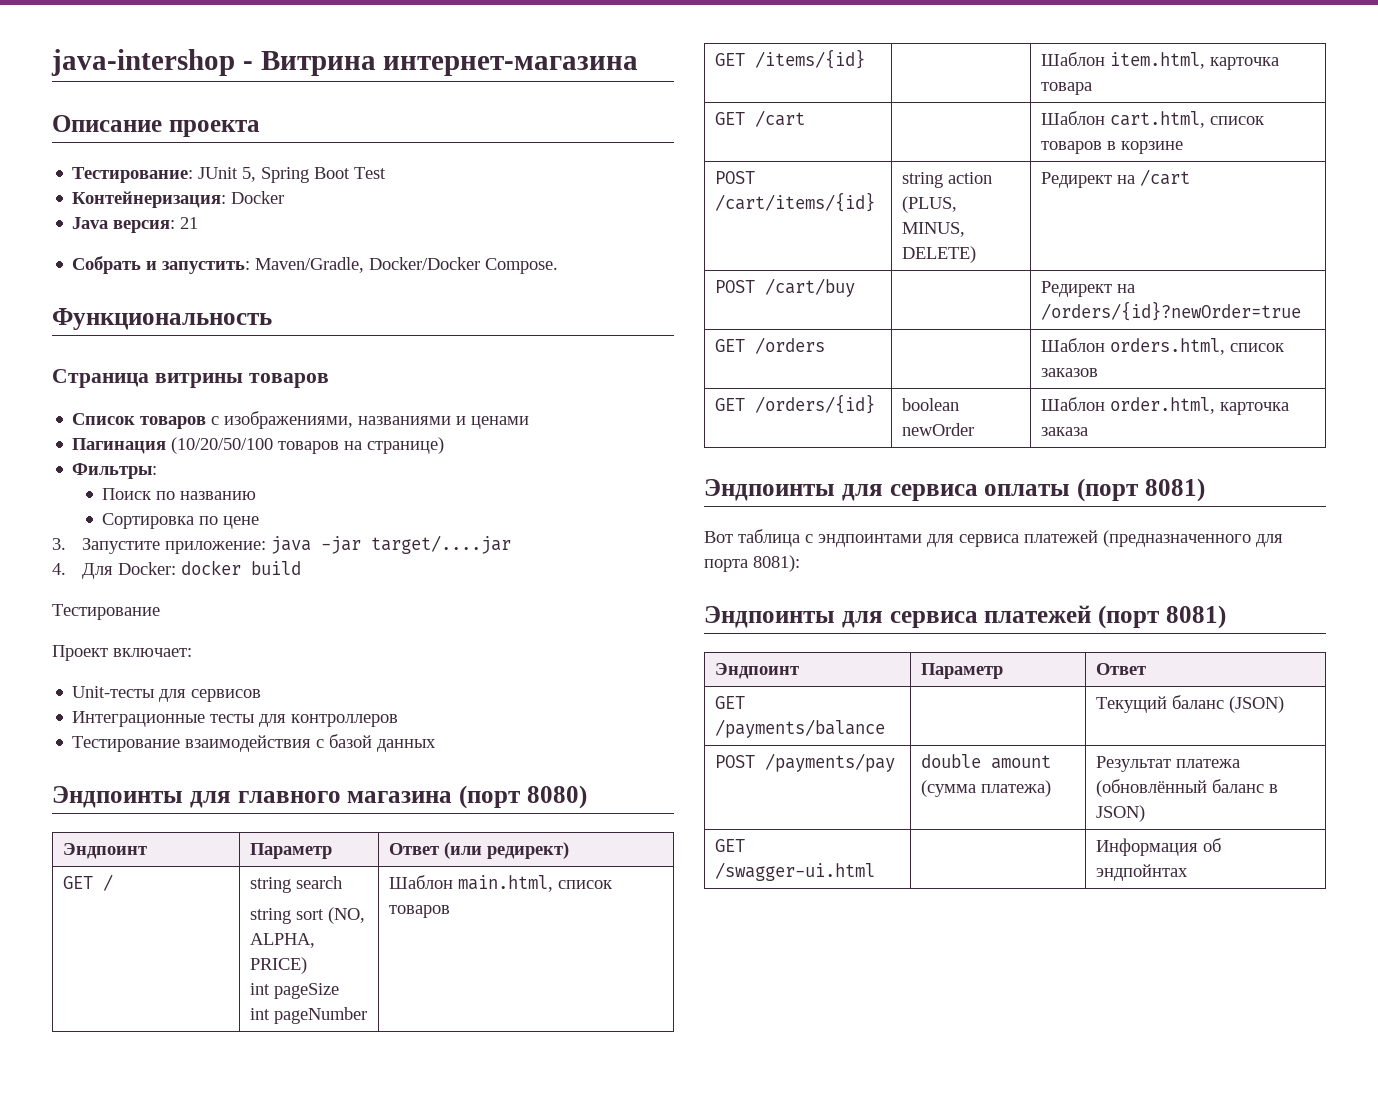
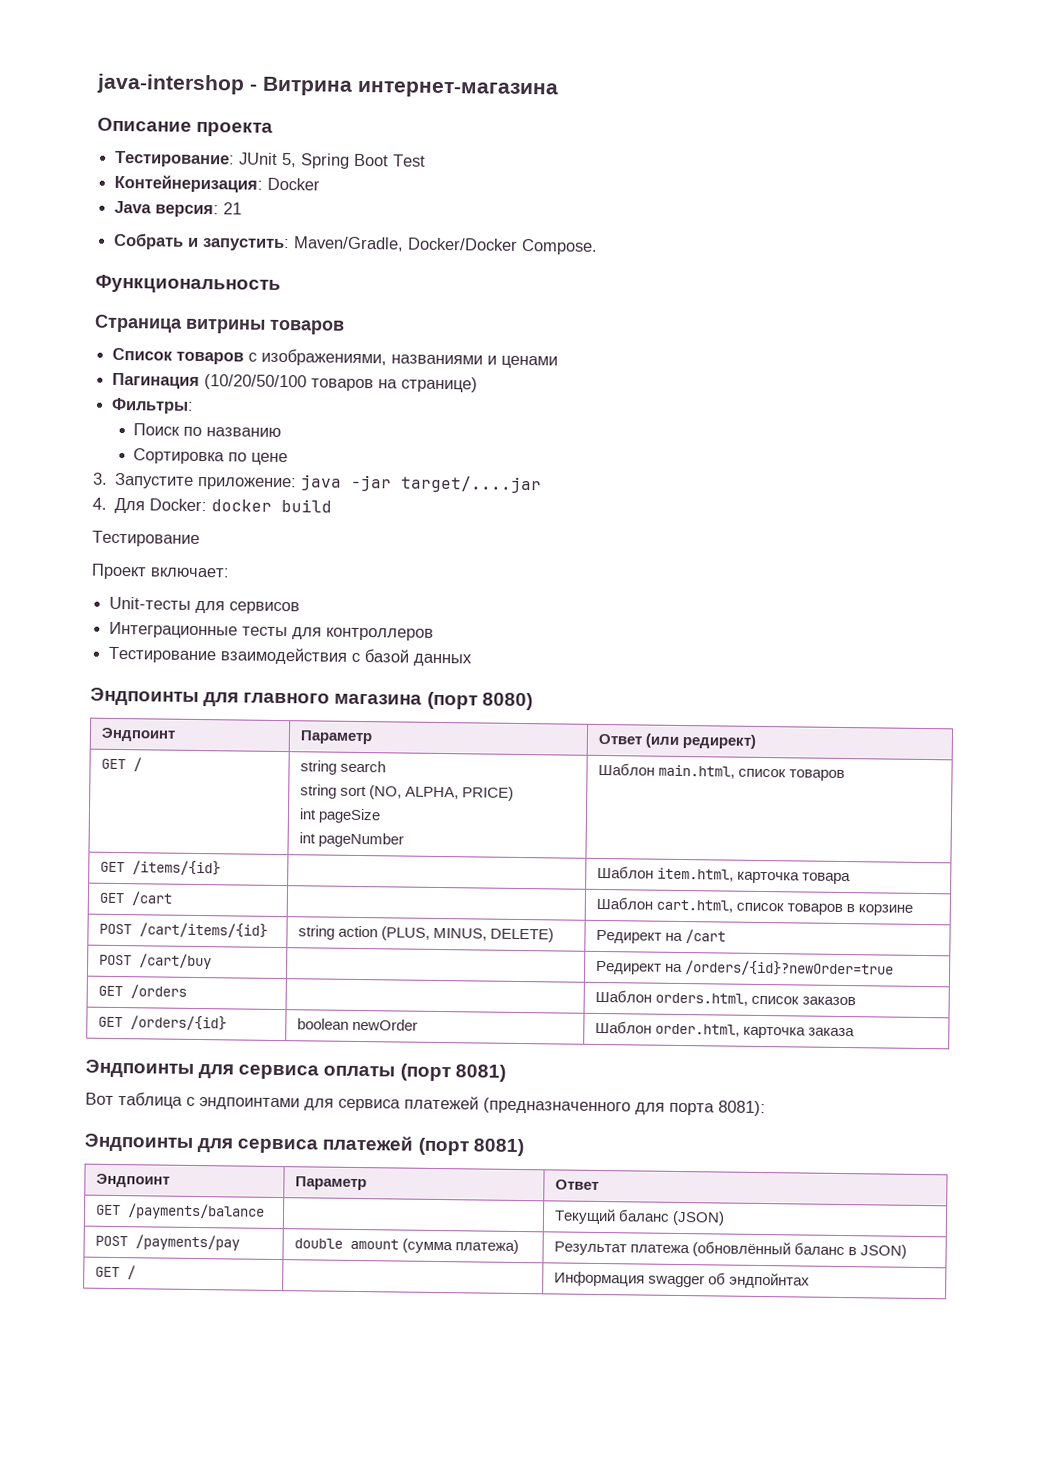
[714,862,875,881] /swagger-ui.html -> [126,1265,136,1280] /
(1198, 847) none -> [647,1274,705,1288] swagger

